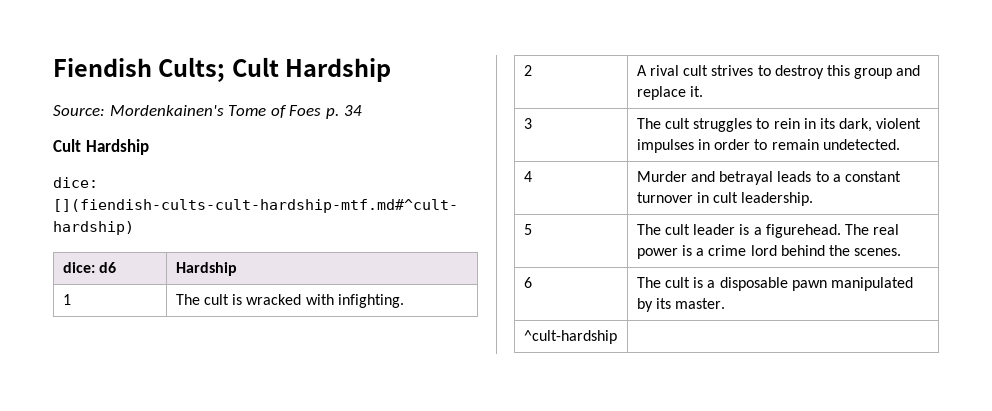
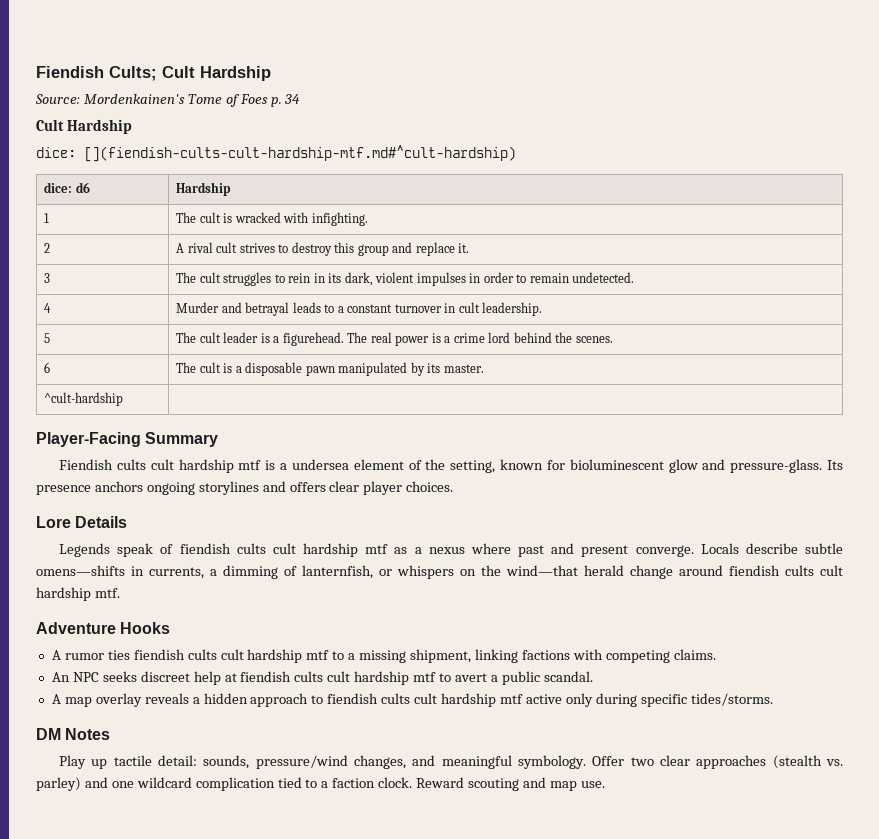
(617, 337) none -> [36,432,219,447] [59,459,844,473] [36,481,454,495] [36,516,128,528] [59,543,843,557] [36,565,843,579] [36,587,120,601] [36,622,171,634] [51,649,716,663] [51,671,593,685] [51,693,773,707] [36,728,111,740] [59,755,843,769] [36,777,605,791] // Player-Facing Summary // Fiendish cults cult hardship mtf is a undersea element of the setting, known for bioluminescent glow and pressure-glass. Its presence anchors ongoing storylines and offers clear player choices. // Lore Details // Legends speak of fiendish cults cult hardship mtf as a nexus where past and present converge. Locals describe subtle omens—shifts in currents, a dimming of lanternfish, or whispers on the wind—that herald change around fiendish cults cult hardship mtf. // Adventure Hooks // A rumor ties fiendish cults cult hardship mtf to a missing shipment, linking factions with competing claims. // An NPC seeks discreet help at fiendish cults cult hardship mtf to avert a public scandal. // A map overlay reveals a hidden approach to fiendish cults cult hardship mtf active only during specific tides/storms. // DM Notes // Play up tactile detail: sounds, pressure/wind changes, and meaningful symbology. Offer two clear approaches (stealth vs. parley) and one wildcard complication tied to a faction clock. Reward scouting and map use.

